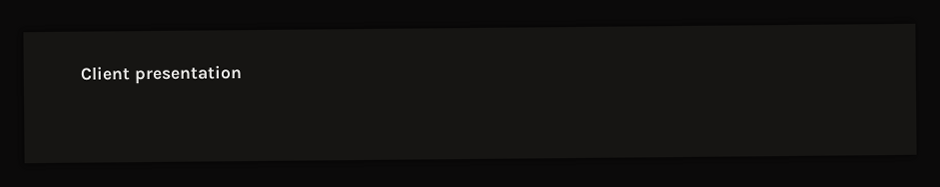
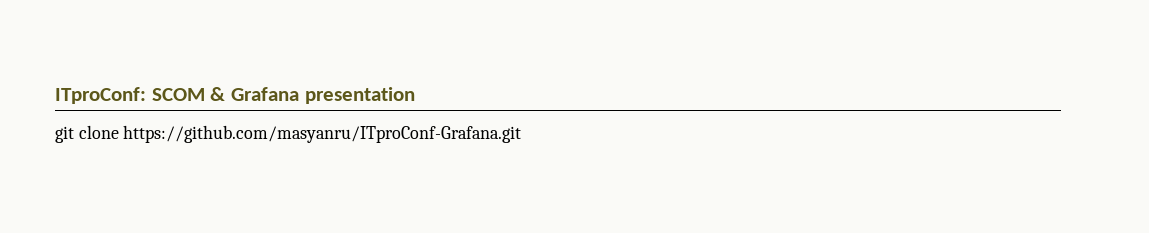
[80,65,242,85] Client presentation -> [55,87,415,104] [55,125,522,143] ITproConf: SCOM & Grafana presentation // git clone https://github.com/masyanru/ITproConf-Grafana.git

